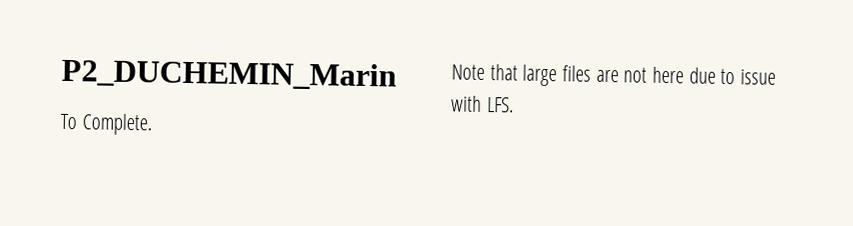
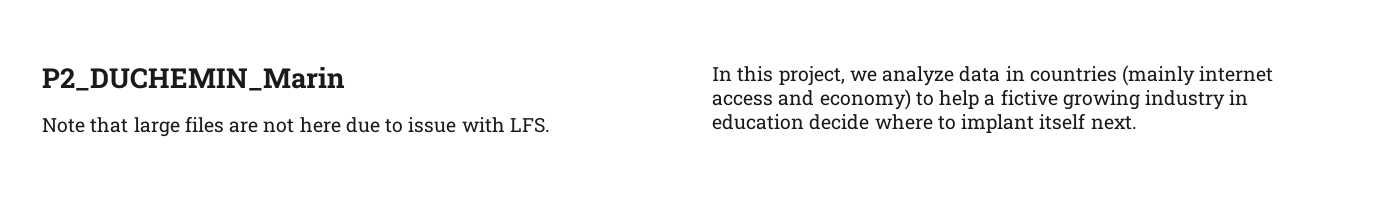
[60,113,152,136] // To Complete. -> (345, 79) none
(514, 104) none -> [712,65,1274,86] [712,89,1249,110] [712,113,1137,133] // In this project, we analyze data in countries (mainly internet access and economy) to help a fictive growing industry in education decide where to implant itself next.

